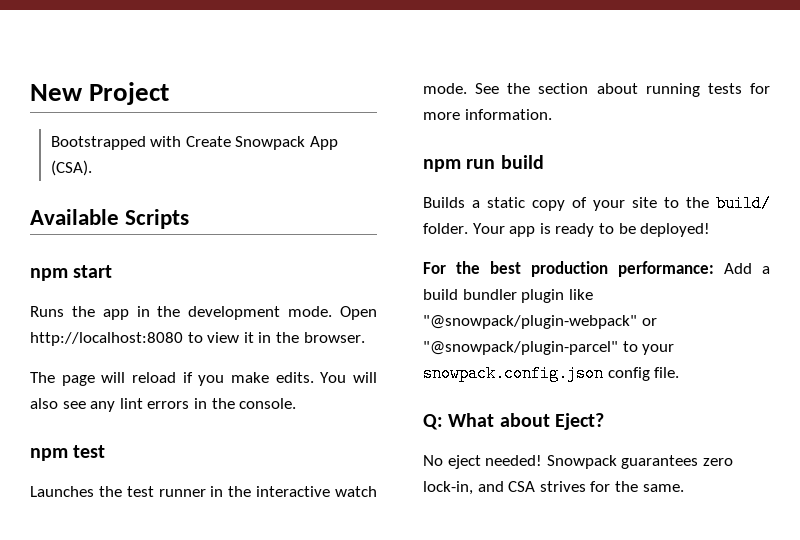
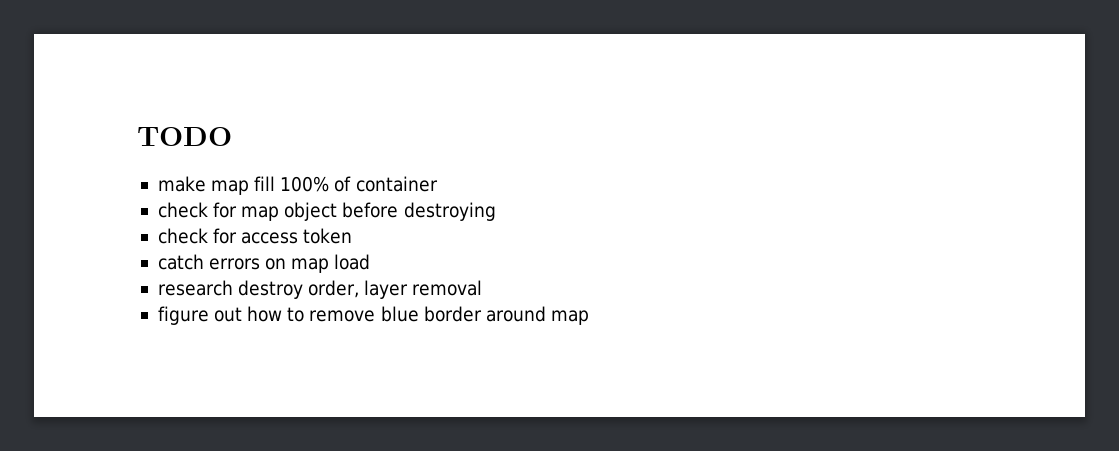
[30,82,170,105] [50,136,338,150] [50,160,92,176] [30,209,190,229] [30,265,113,281] [30,306,377,320] [30,332,365,346] [30,372,377,386] [30,398,297,412] [30,445,106,461] [30,486,377,497] [423,83,770,97] [423,109,552,120] [423,155,544,172] [423,195,771,212] [423,223,711,237] [423,261,770,277] [423,289,593,303] [423,315,657,329] [423,341,675,355] [423,365,680,382] [423,413,604,430] [423,455,733,469] [423,481,684,495] New Project // Bootstrapped with Create Snowpack App (CSA). // Available Scripts // npm start // Runs the app in the development mode. Open http://localhost:8080 to view it in the browser. // The page will reload if you make edits. You will also see any lint errors in the console. // npm test // Launches the test runner in the interactive watch mode. See the section about running tests for more information. // npm run build // Builds a static copy of your site to the build/ folder. Your app is ready to be deployed! // For the best production performance: Add a build bundler plugin like "@snowpack/plugin-webpack" or "@snowpack/plugin-parcel" to your snowpack.config.json config file. // Q: What about Eject? // No eject needed! Snowpack guarantees zero lock-in, and CSA strives for the same. -> [137,127,232,146] [157,176,438,195] [157,202,496,221] [157,228,353,244] [157,254,371,273] [157,280,483,299] [157,306,589,325] TODO // make map fill 100% of container // check for map object before destroying // check for access token // catch errors on map load // research destroy order, layer removal // figure out how to remove blue border around map

